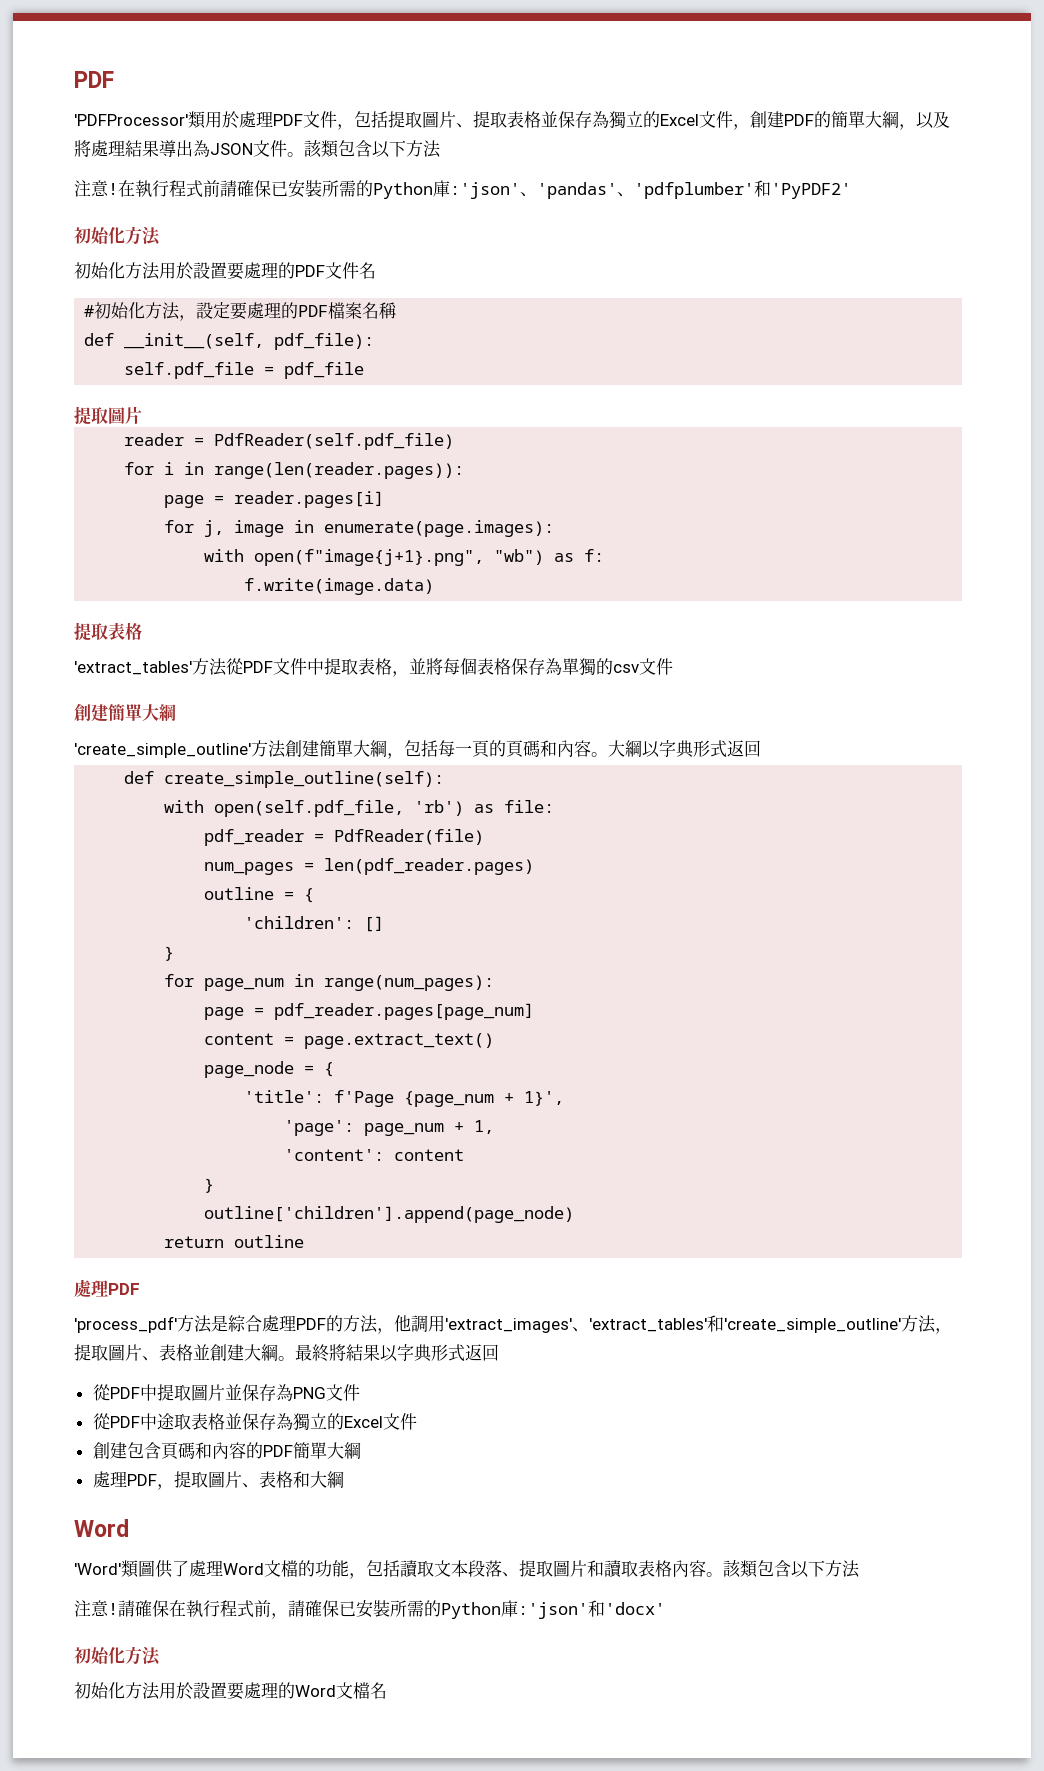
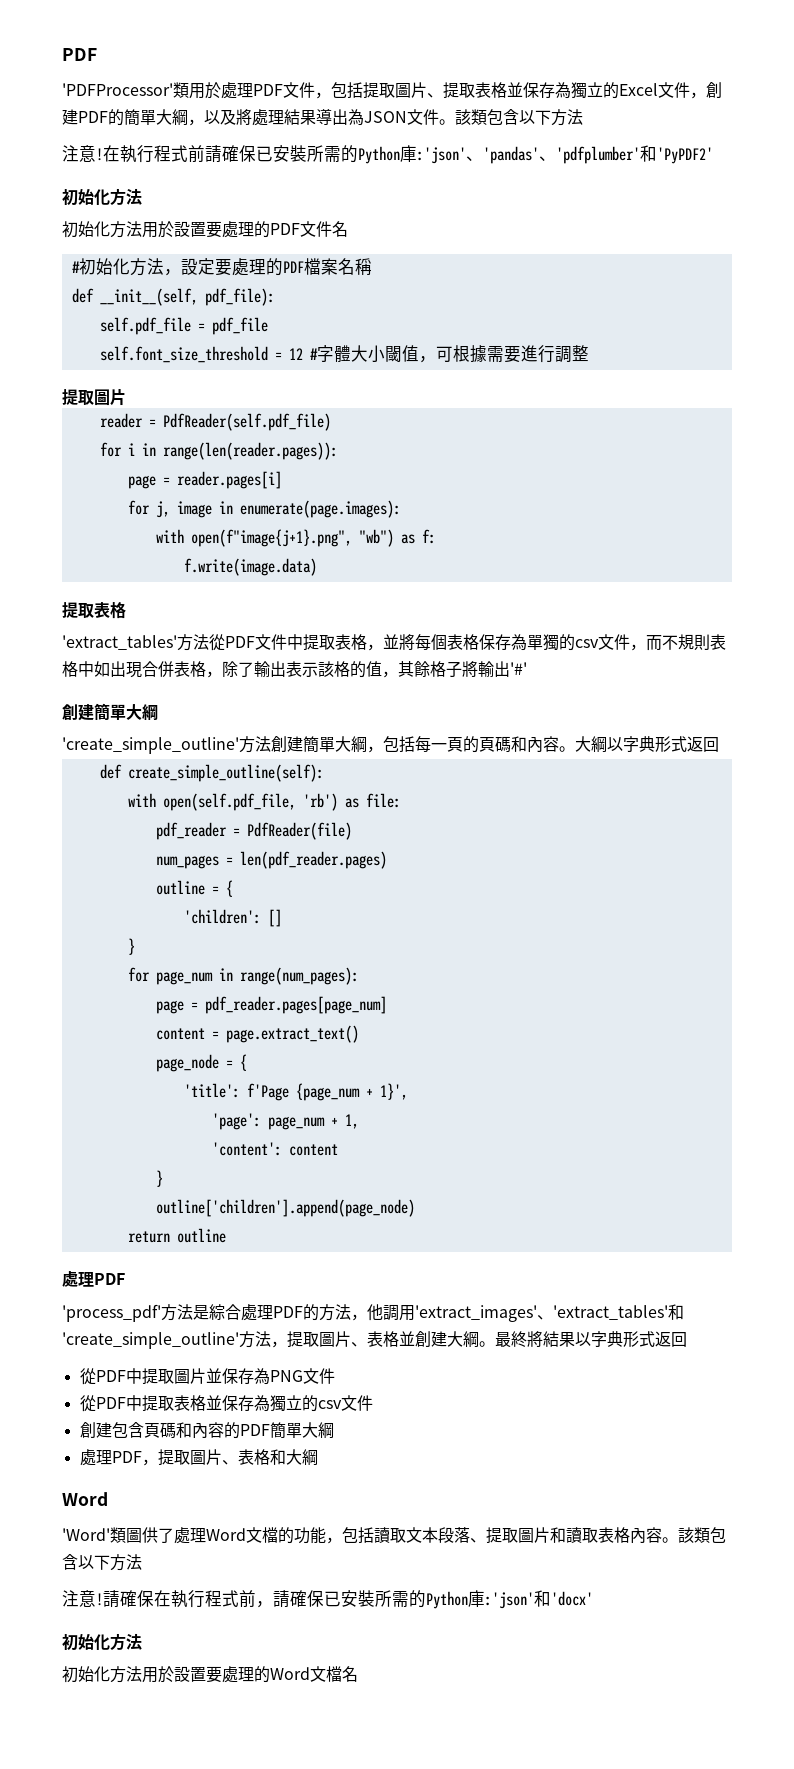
(365, 370) none -> [99,345,589,363] // self.font_size_threshold = 12 #字體大小閾值，可根據需要進行調整
(673, 666) none -> [630,634,726,651] [62,661,527,678] ，而不規則表格中如出現合併表格，除了輸出表示該格的值，其餘格子將輸出'#'
[156,1413,383,1430] 途取表格並保存為獨立的Excel -> [141,1395,342,1412] 提取表格並保存為獨立的csv

